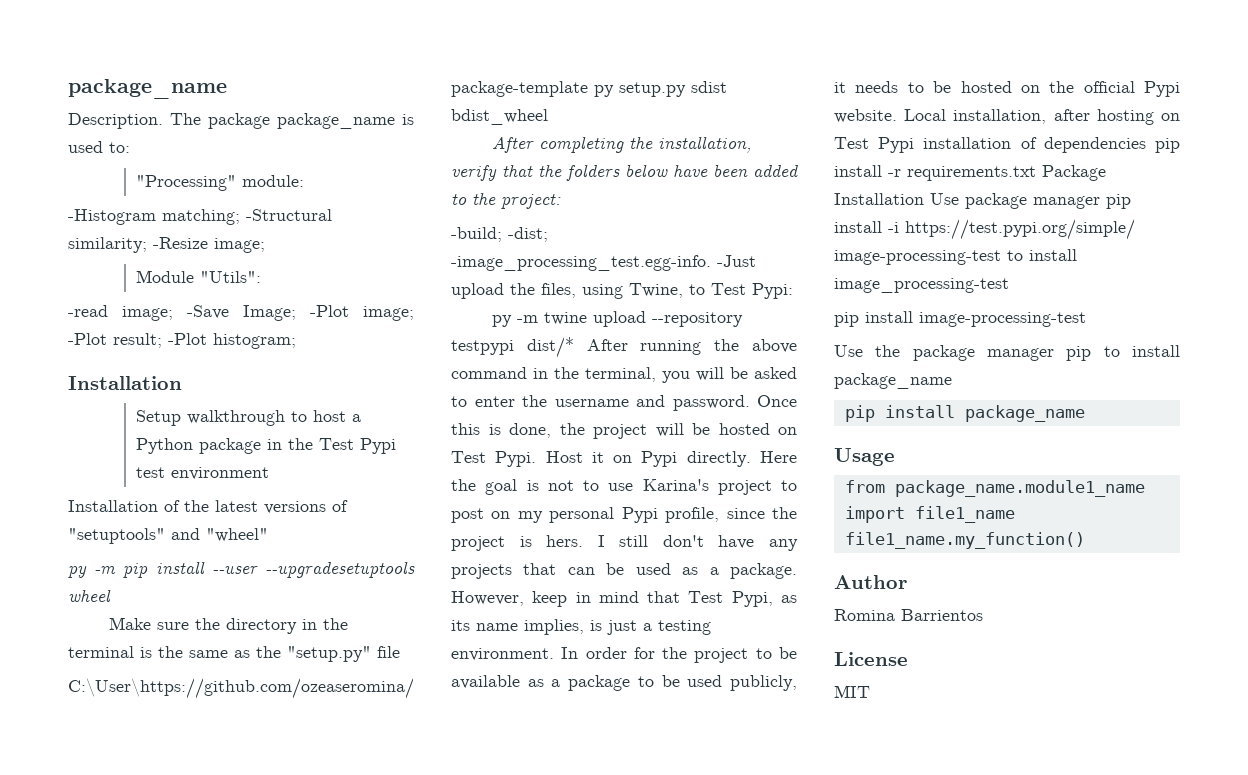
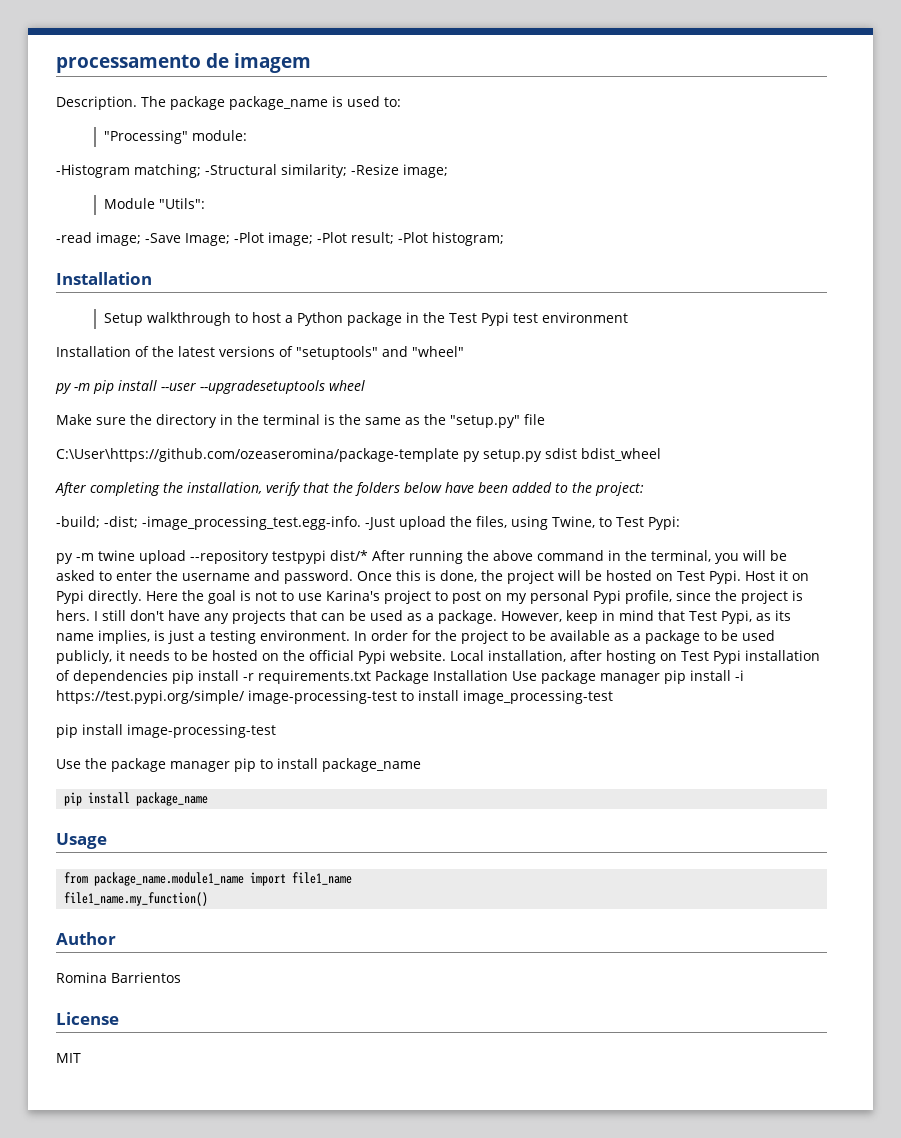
[68,79,227,99] package_name -> [56,53,312,73] processamento de imagem

